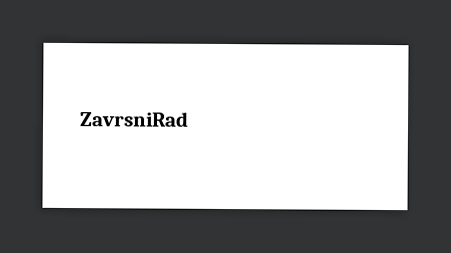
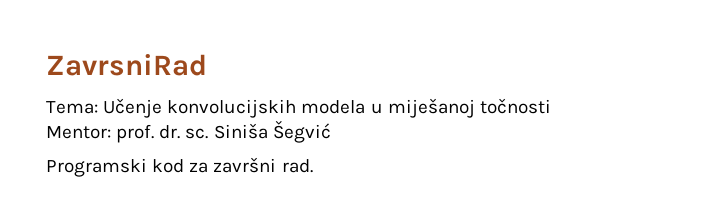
(189, 119) none -> [46,98,551,118] [46,120,331,143] [46,157,313,177] // Tema: Učenje konvolucijskih modela u miješanoj točnosti // Mentor: prof. dr. sc. Siniša Šegvić // Programski kod za završni rad.

